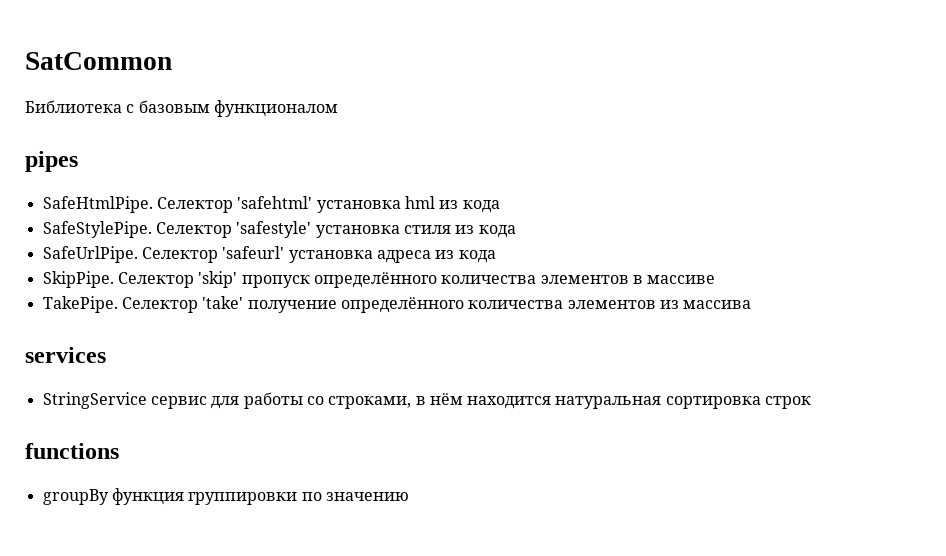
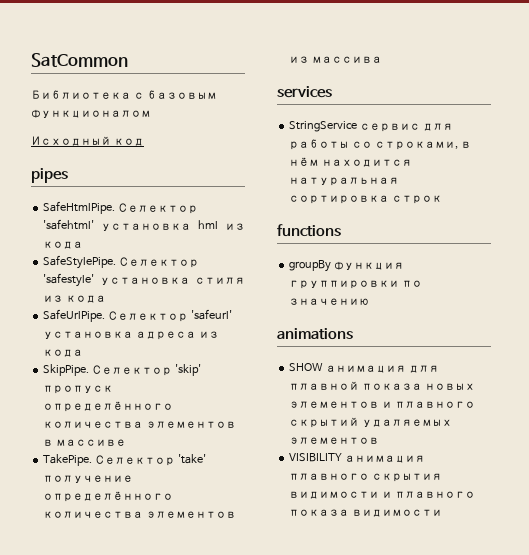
(338, 108) none -> [31,136,144,146] // Исходный код
(409, 496) none -> [277,328,353,340] [289,363,440,373] [289,381,476,390] [289,401,476,408] [289,417,453,428] [289,437,380,444] [289,453,426,463] [289,473,443,482] [289,491,476,499] [289,509,443,517] // animations // SHOW анимация для плавной показа новых элементов и плавного скрытий удаляемых элементов // VISIBILITY анимация плавного скрытия видимости и плавного показа видимости

